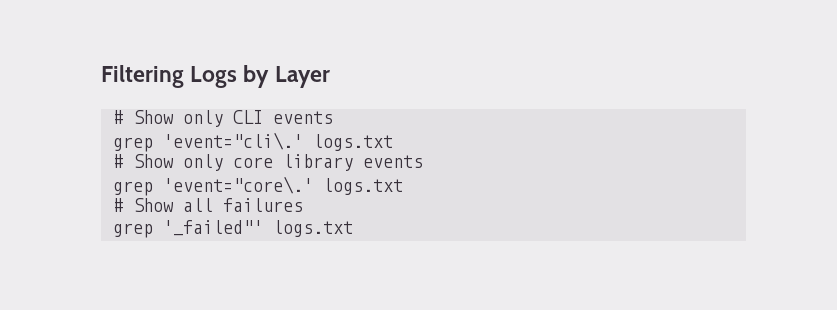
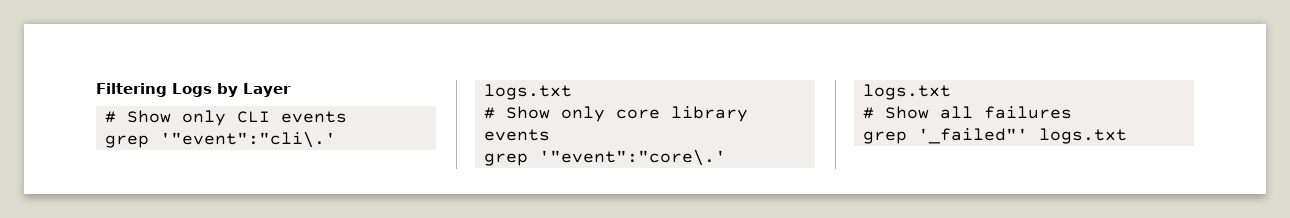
[163,132,303,150] 'event="cli\.' -> [159,131,336,148] '"event":"cli\.'
[163,176,313,194] 'event="core\.' -> [538,149,726,166] '"event":"core\.'

